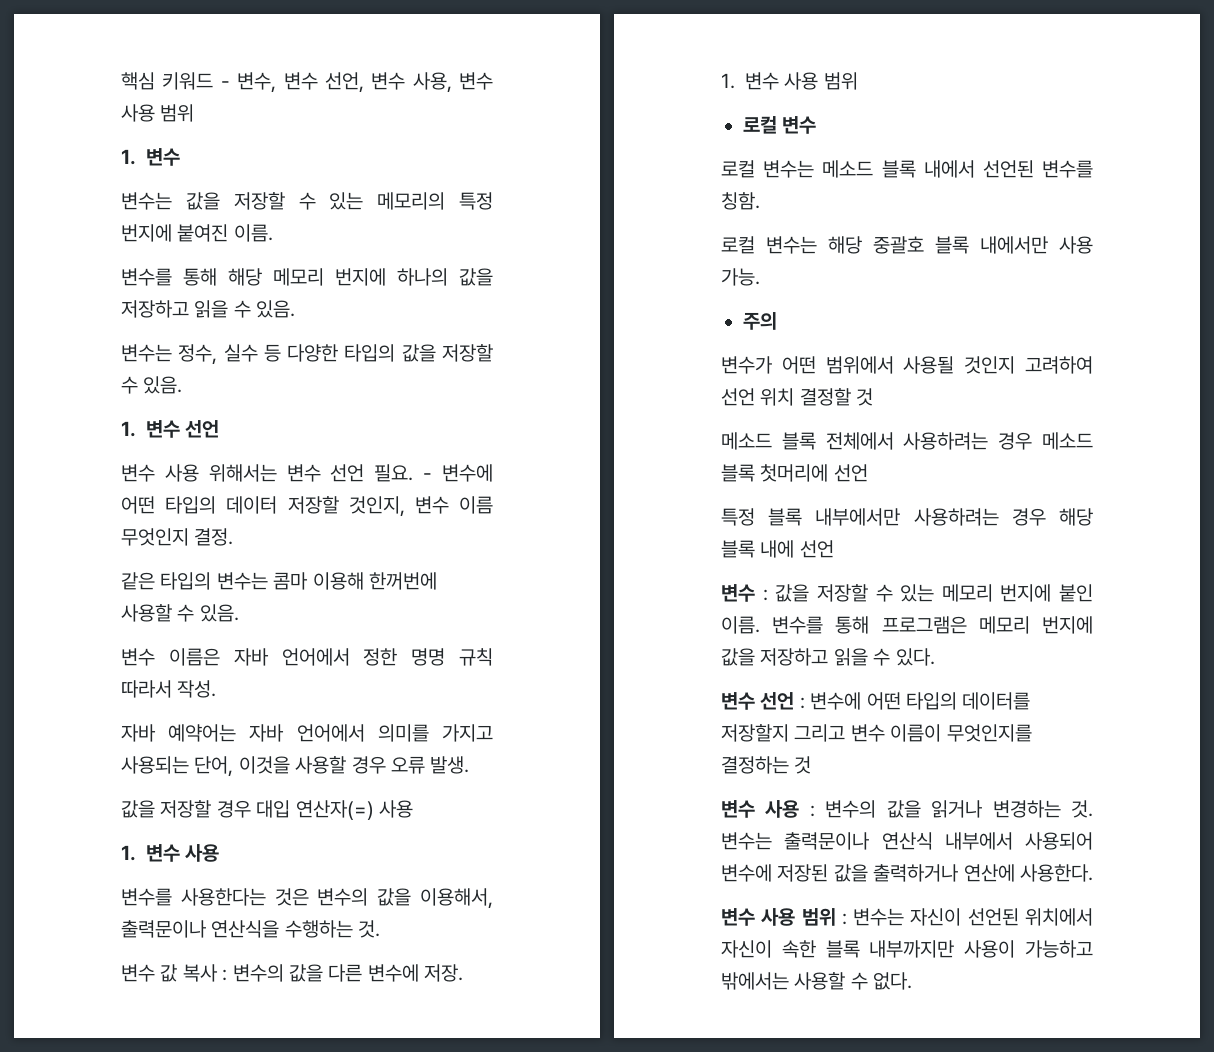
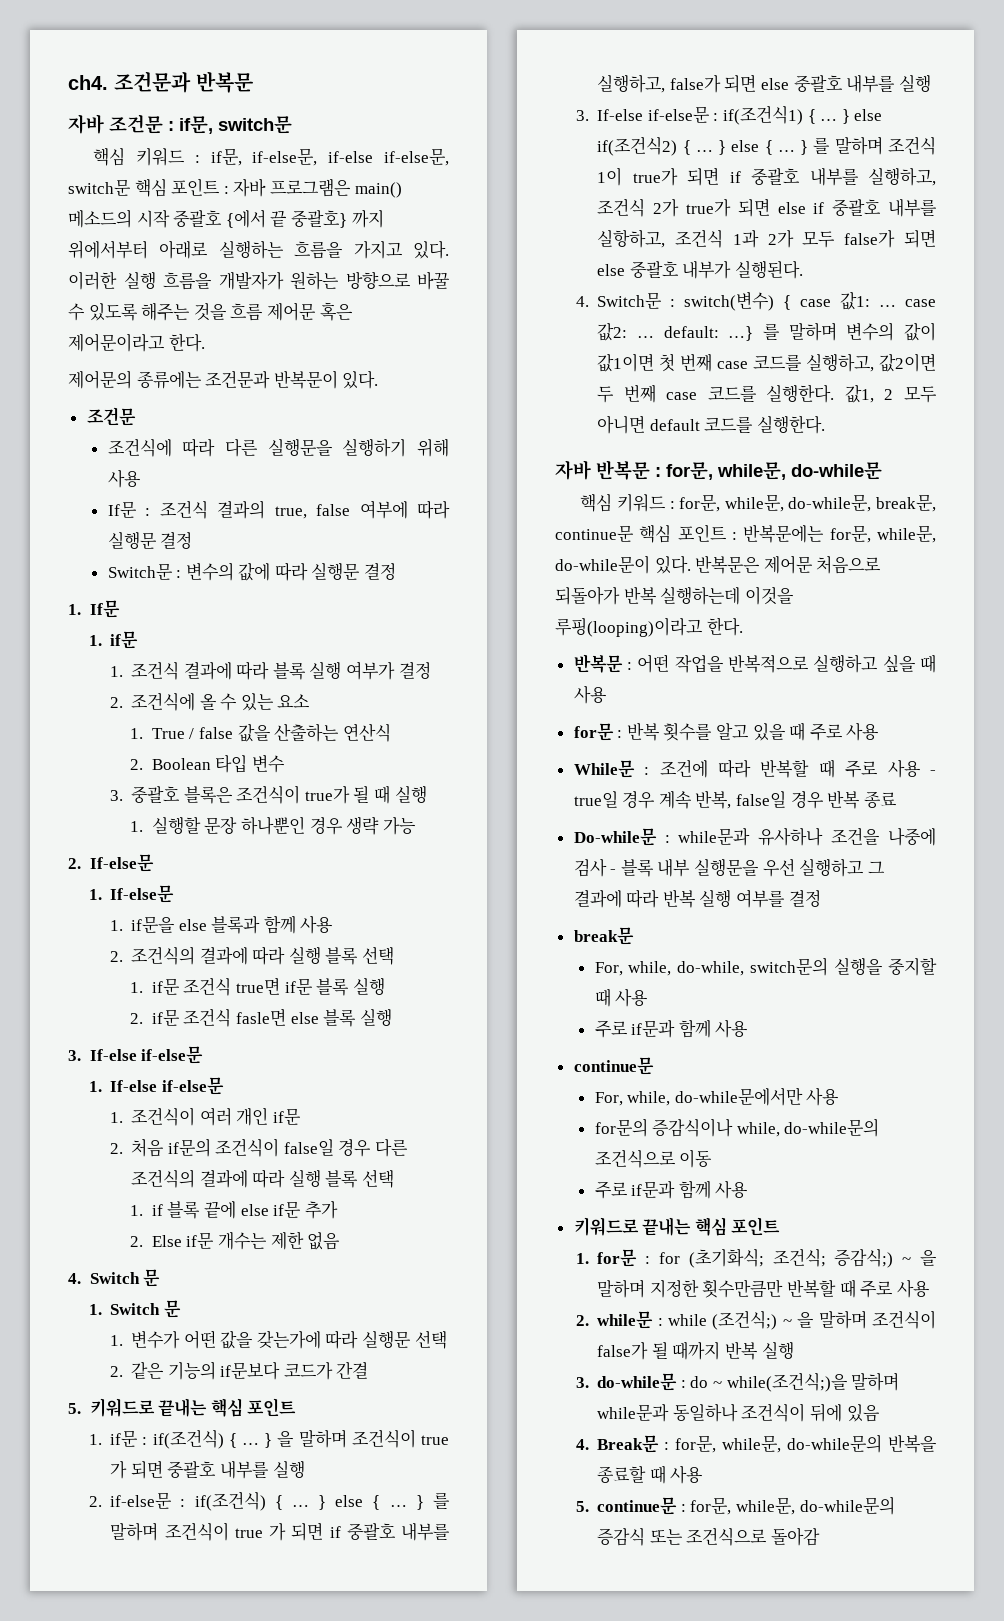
[121,72,493,93] [121,104,195,122] [121,148,180,166] [121,192,493,210] [121,224,273,242] [121,268,493,286] [121,300,296,318] [121,344,493,365] [121,376,183,394] [121,420,220,438] [121,464,493,482] [121,496,494,517] [121,528,234,546] [121,572,437,590] [121,604,239,622] [121,648,493,666] [121,680,217,698] [121,724,493,742] [121,756,470,777] [121,800,413,820] [121,844,220,862] [121,888,494,909] [121,920,381,938] [121,964,464,982] [721,72,858,90] [743,116,817,134] [721,160,1093,178] [721,192,760,210] [721,236,1093,254] [721,268,760,286] [743,312,777,330] [721,356,1093,374] [721,388,874,406] [721,432,1093,450] [721,464,868,482] [721,508,1093,526] [721,540,834,558] [721,584,1093,602] [721,616,1093,634] [721,648,935,666] [721,692,1031,710] [721,724,1032,742] [721,756,812,774] [721,800,1093,818] [721,832,1093,850] [721,864,1093,882] [721,908,1093,926] [721,940,1093,958] [721,972,913,990] 핵심 키워드 - 변수, 변수 선언, 변수 사용, 변수 사용 범위 // 1. 변수 // 변수는 값을 저장할 수 있는 메모리의 특정 번지에 붙여진 이름. // 변수를 통해 해당 메모리 번지에 하나의 값을 저장하고 읽을 수 있음. // 변수는 정수, 실수 등 다양한 타입의 값을 저장할 수 있음. // 1. 변수 선언 // 변수 사용 위해서는 변수 선언 필요. - 변수에 어떤 타입의 데이터 저장할 것인지, 변수 이름 무엇인지 결정. // 같은 타입의 변수는 콤마 이용해 한꺼번에 사용할 수 있음. // 변수 이름은 자바 언어에서 정한 명명 규칙 따라서 작성. // 자바 예약어는 자바 언어에서 의미를 가지고 사용되는 단어, 이것을 사용할 경우 오류 발생. // 값을 저장할 경우 대입 연산자(=) 사용 // 1. 변수 사용 // 변수를 사용한다는 것은 변수의 값을 이용해서, 출력문이나 연산식을 수행하는 것. // 변수 값 복사 : 변수의 값을 다른 변수에 저장. // 1. 변수 사용 범위 // 로컬 변수 // 로컬 변수는 메소드 블록 내에서 선언된 변수를 칭함. // 로컬 변수는 해당 중괄호 블록 내에서만 사용 가능. // 주의 // 변수가 어떤 범위에서 사용될 것인지 고려하여 선언 위치 결정할 것 // 메소드 블록 전체에서 사용하려는 경우 메소드 블록 첫머리에 선언 // 특정 블록 내부에서만 사용하려는 경우 해당 블록 내에 선언 // 변수 : 값을 저장할 수 있는 메모리 번지에 붙인 이름. 변수를 통해 프로그램은 메모리 번지에 값을 저장하고 읽을 수 있다. // 변수 선언 : 변수에 어떤 타입의 데이터를 저장할지 그리고 변수 이름이 무엇인지를 결정하는 것 // 변수 사용 : 변수의 값을 읽거나 변경하는 것. 변수는 출력문이나 연산식 내부에서 사용되어 변수에 저장된 값을 출력하거나 연산에 사용한다. // 변수 사용 범위 : 변수는 자신이 선언된 위치에서 자신이 속한 블록 내부까지만 사용이 가능하고 밖에서는 사용할 수 없다. -> [68,71,253,93] [68,114,292,134] [93,148,449,166] [68,178,402,198] [68,209,384,228] [68,240,449,259] [68,271,450,290] [68,302,353,321] [68,333,205,352] [68,370,379,389] [86,407,136,426] [107,438,449,457] [107,469,141,488] [107,500,450,519] [107,531,193,549] [107,562,397,581] [68,600,120,618] [88,631,139,649] [109,661,431,680] [109,692,311,711] [130,723,391,742] [130,754,286,773] [109,785,427,804] [130,816,416,835] [68,854,154,872] [88,885,175,903] [109,915,334,934] [109,946,395,965] [130,977,385,996] [130,1008,392,1027] [68,1046,204,1064] [88,1077,224,1095] [109,1107,301,1126] [109,1138,409,1157] [131,1169,395,1188] [130,1201,338,1219] [130,1231,341,1250] [68,1269,161,1287] [88,1300,181,1318] [109,1330,447,1349] [109,1361,369,1380] [68,1398,297,1417] [88,1429,449,1449] [110,1460,305,1479] [88,1491,450,1511] [110,1522,451,1541] [597,74,931,93] [575,105,883,125] [597,136,936,156] [597,167,936,186] [597,198,937,217] [597,229,936,248] [597,260,804,279] [575,291,936,311] [597,322,936,341] [597,353,936,372] [597,384,937,403] [597,415,826,434] [555,460,882,480] [580,494,936,512] [555,524,936,543] [555,555,882,574] [555,586,794,605] [555,617,743,637] [573,654,936,673] [573,685,607,704] [573,722,880,741] [573,759,936,778] [573,790,897,809] [573,827,936,846] [573,858,885,877] [573,889,821,908] [573,927,634,945] [594,957,937,976] [594,988,649,1007] [594,1019,749,1038] [573,1057,654,1075] [594,1087,840,1106] [594,1118,880,1137] [594,1149,713,1168] [594,1180,749,1199] [573,1217,781,1236] [575,1248,937,1268] [597,1279,930,1298] [575,1310,936,1330] [597,1341,794,1360] [575,1372,900,1392] [597,1403,880,1422] [575,1434,937,1453] [597,1465,704,1484] [575,1496,895,1515] [597,1527,821,1546] ch4. 조건문과 반복문 // 자바 조건문 : if문, switch문 // 핵심 키워드 : if문, if-else문, if-else if-else문, switch문 핵심 포인트 : 자바 프로그램은 main() 메소드의 시작 중괄호 {에서 끝 중괄호} 까지 위에서부터 아래로 실행하는 흐름을 가지고 있다. 이러한 실행 흐름을 개발자가 원하는 방향으로 바꿀 수 있도록 해주는 것을 흐름 제어문 혹은 제어문이라고 한다. // 제어문의 종류에는 조건문과 반복문이 있다. // 조건문 // 조건식에 따라 다른 실행문을 실행하기 위해 사용 // If문 : 조건식 결과의 true, false 여부에 따라 실행문 결정 // Switch문 : 변수의 값에 따라 실행문 결정 // 1. If문 // 1. if문 // 1. 조건식 결과에 따라 블록 실행 여부가 결정 // 2. 조건식에 올 수 있는 요소 // 1. True / false 값을 산출하는 연산식 // 2. Boolean 타입 변수 // 3. 중괄호 블록은 조건식이 true가 될 때 실행 // 1. 실행할 문장 하나뿐인 경우 생략 가능 // 2. If-else문 // 1. If-else문 // 1. if문을 else 블록과 함께 사용 // 2. 조건식의 결과에 따라 실행 블록 선택 // 1. if문 조건식 true면 if문 블록 실행 // 2. if문 조건식 fasle면 else 블록 실행 // 3. If-else if-else문 // 1. If-else if-else문 // 1. 조건식이 여러 개인 if문 // 2. 처음 if문의 조건식이 false일 경우 다른 조건식의 결과에 따라 실행 블록 선택 // 1. if 블록 끝에 else if문 추가 // 2. Else if문 개수는 제한 없음 // 4. Switch 문 // 1. Switch 문 // 1. 변수가 어떤 값을 갖는가에 따라 실행문 선택 // 2. 같은 기능의 if문보다 코드가 간결 // 5. 키워드로 끝내는 핵심 포인트 // 1. if문 : if(조건식) { … } 을 말하며 조건식이 true 가 되면 중괄호 내부를 실행 // 2. if-else문 : if(조건식) { … } else { … } 를 말하며 조건식이 true 가 되면 if 중괄호 내부를 실행하고, false가 되면 else 중괄호 내부를 실행 // 3. If-else if-else문 : if(조건식1) { … } else if(조건식2) { … } else { … } 를 말하며 조건식 1이 true가 되면 if 중괄호 내부를 실행하고, 조건식 2가 true가 되면 else if 중괄호 내부를 실항하고, 조건식 1과 2가 모두 false가 되면 else 중괄호 내부가 실행된다. // 4. Switch문 : switch(변수) { case 값1: … case 값2: … default: …} 를 말하며 변수의 값이 값1이면 첫 번째 case 코드를 실행하고, 값2이면 두 번째 case 코드를 실행한다. 값1, 2 모두 아니면 default 코드를 실행한다. // 자바 반복문 : for문, while문, do-while문 // 핵심 키워드 : for문, while문, do-while문, break문, continue문 핵심 포인트 : 반복문에는 for문, while문, do-while문이 있다. 반복문은 제어문 처음으로 되돌아가 반복 실행하는데 이것을 루핑(looping)이라고 한다. // 반복문 : 어떤 작업을 반복적으로 실행하고 싶을 때 사용 // for문 : 반복 횟수를 알고 있을 때 주로 사용 // While문 : 조건에 따라 반복할 때 주로 사용 - true일 경우 계속 반복, false일 경우 반복 종료 // Do-while문 : while문과 유사하나 조건을 나중에 검사 - 블록 내부 실행문을 우선 실행하고 그 결과에 따라 반복 실행 여부를 결정 // break문 // For, while, do-while, switch문의 실행을 중지할 때 사용 // 주로 if문과 함께 사용 // continue문 // For, while, do-while문에서만 사용 // for문의 증감식이나 while, do-while문의 조건식으로 이동 // 주로 if문과 함께 사용 // 키워드로 끝내는 핵심 포인트 // 1. for문 : for (초기화식; 조건식; 증감식;) ~ 을 말하며 지정한 횟수만큼만 반복할 때 주로 사용 // 2. while문 : while (조건식;) ~ 을 말하며 조건식이 false가 될 때까지 반복 실행 // 3. do-while문 : do ~ while(조건식;)을 말하며 while문과 동일하나 조건식이 뒤에 있음 // 4. Break문 : for문, while문, do-while문의 반복을 종료할 때 사용 // 5. continue문 : for문, while문, do-while문의 증감식 또는 조건식으로 돌아감

